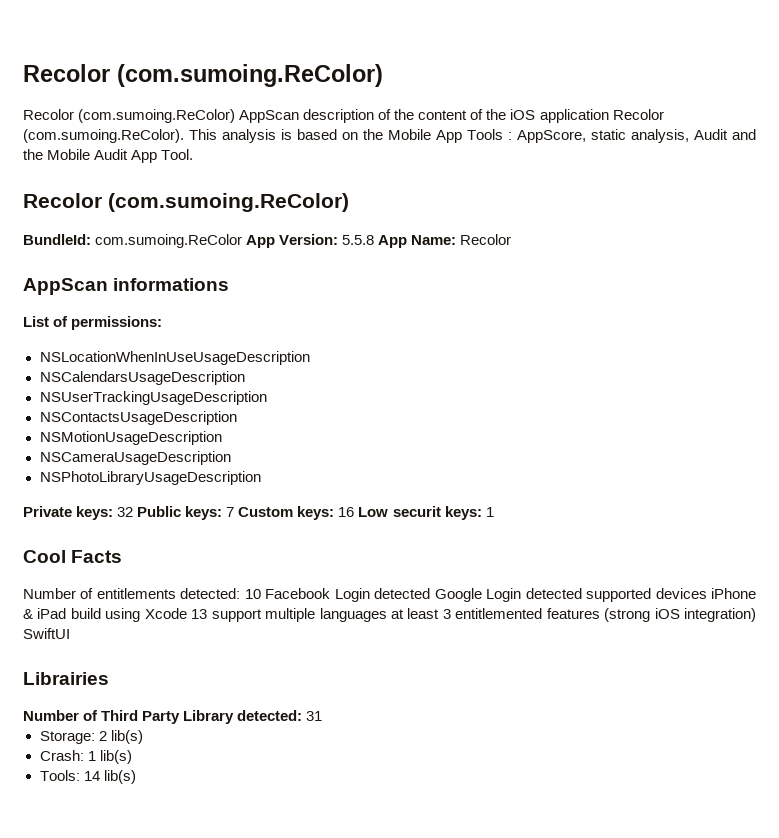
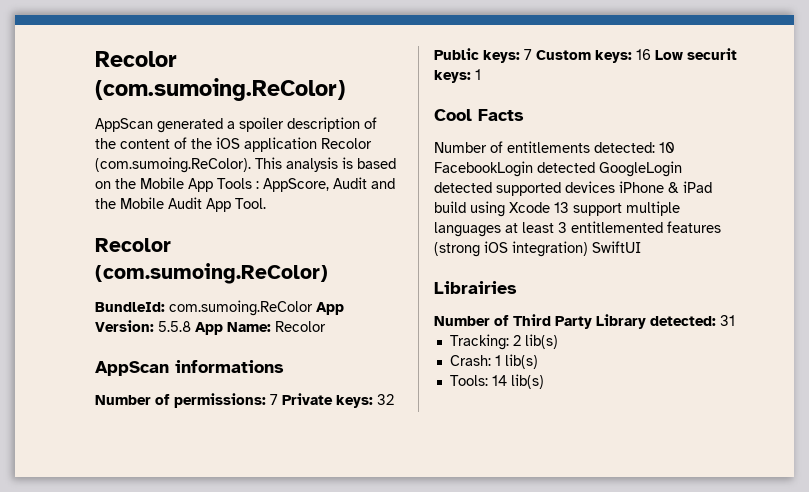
[23,64,383,87] [23,109,300,123] Recolor (com.sumoing.ReColor) // Recolor (com.sumoing.ReColor) AppScan -> [95,51,177,67] [95,78,345,101] [95,117,284,133] Recolor (com.sumoing.ReColor) // AppScan generated a spoiler
[591,129,689,143] static analysis, -> (329, 185) none
[23,316,49,327] List -> [95,395,151,405] Number
[39,351,310,365] [39,371,245,385] [39,391,267,405] [39,411,237,425] [39,431,222,445] [39,451,231,465] [39,471,261,485] // NSLocationWhenInUseUsageDescription // NSCalendarsUsageDescription // NSUserTrackingUsageDescription // NSContactsUsageDescription // NSMotionUsageDescription // NSCameraUsageDescription // NSPhotoLibraryUsageDescription // -> [270,394,278,405] 7
[265,588,522,602] Facebook Login detected Google Login -> [434,161,682,177] FacebookLogin detected GoogleLogin
[39,731,95,744] Storage: -> [449,334,509,350] Tracking:

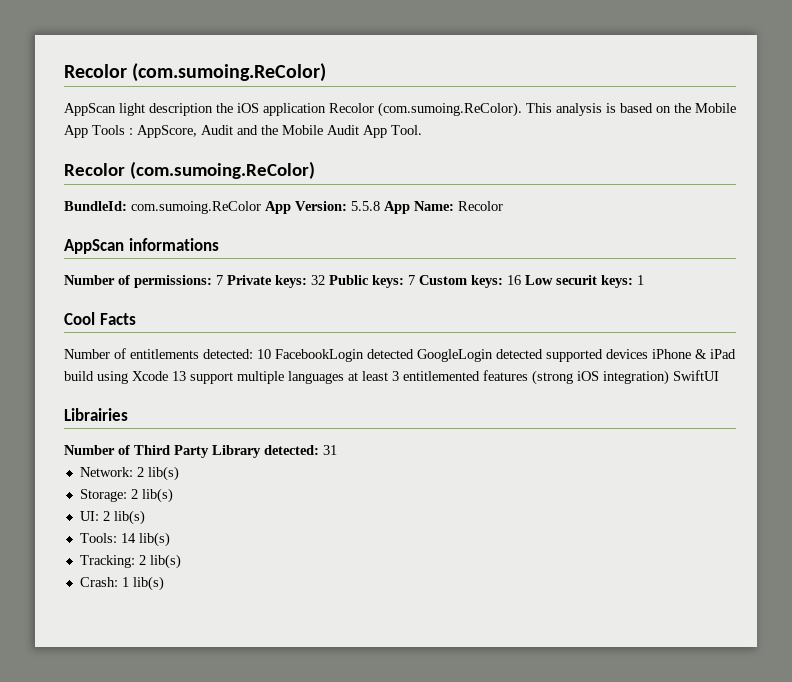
[157,117,377,133] [95,137,187,149] generated a spoiler description of the content of -> [119,103,213,116] light description
(735, 320) none -> [79,466,179,481] [79,488,173,503] [79,510,145,525] [79,532,170,547] // Network: 2 lib(s) // Storage: 2 lib(s) // UI: 2 lib(s) // Tools: 14 lib(s)
[449,374,544,389] // Tools: 14 lib(s) -> (164, 583) none

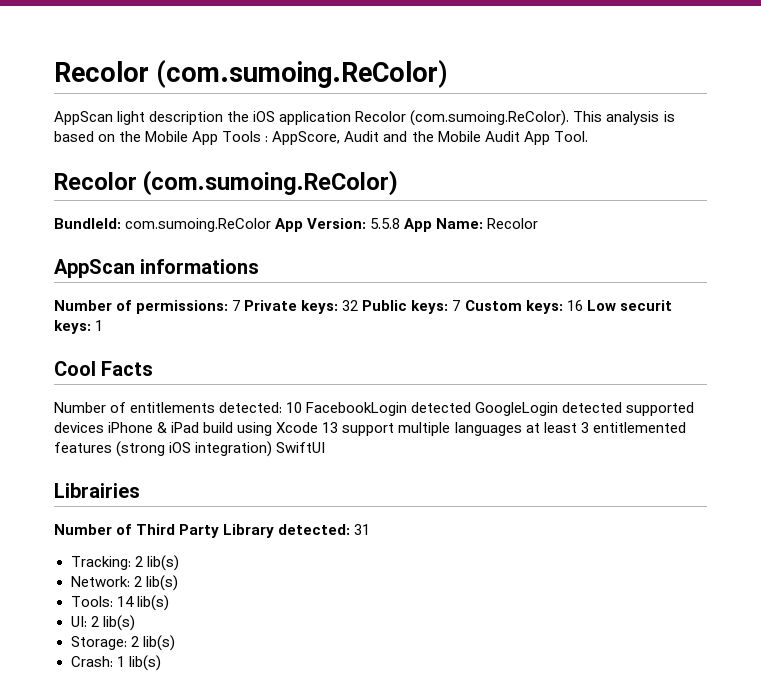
(337, 450) none -> [70,555,179,571] // Tracking: 2 lib(s)
[79,488,173,503] [79,510,145,525] [79,532,170,547] [79,555,135,568] Storage: 2 lib(s) // UI: 2 lib(s) // Tools: 14 lib(s) // Tracking: -> [70,595,169,611] [70,615,135,631] [70,636,127,650] Tools: 14 lib(s) // UI: 2 lib(s) // Storage:

